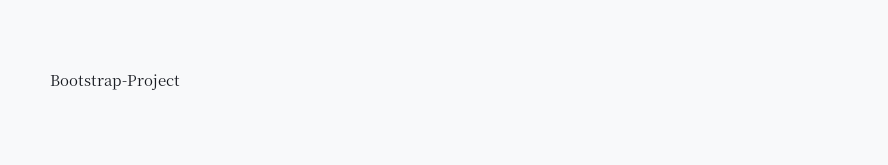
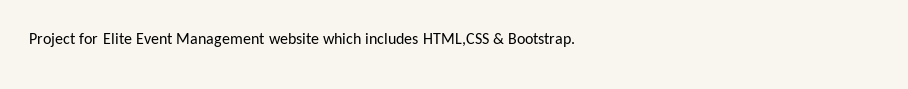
[50,74,180,90] Bootstrap-Project -> [29,33,576,47] Project for Elite Event Management website which includes HTML,CSS & Bootstrap.

